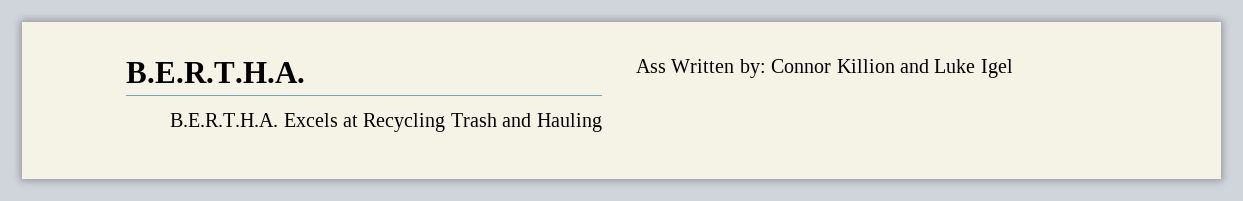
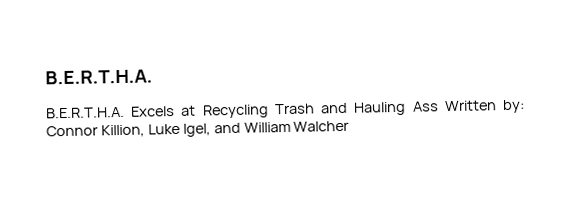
[836,59,1013,78] Killion and Luke Igel -> [100,120,350,138] Killion, Luke Igel, and William Walcher

